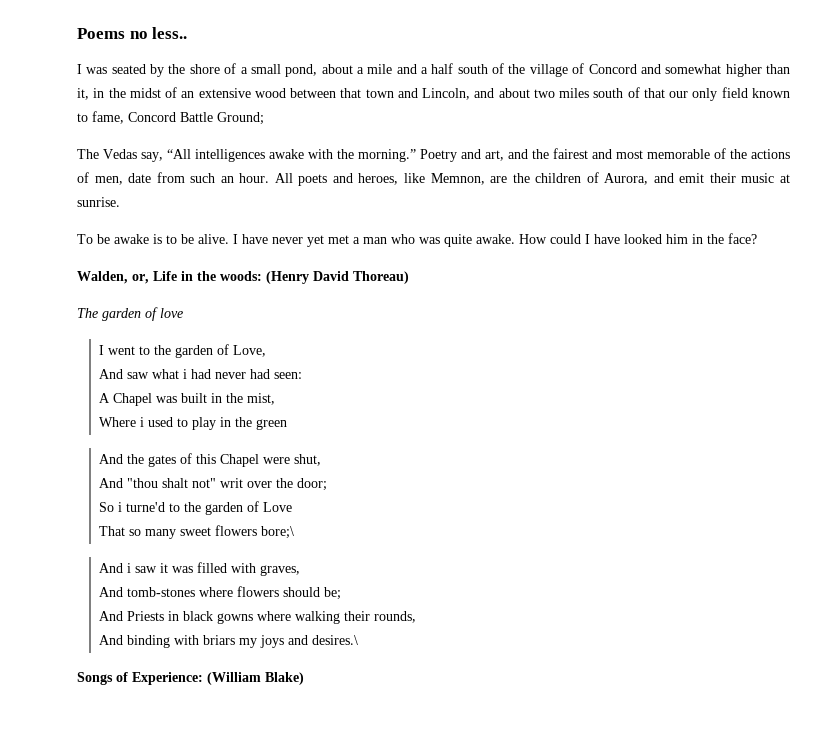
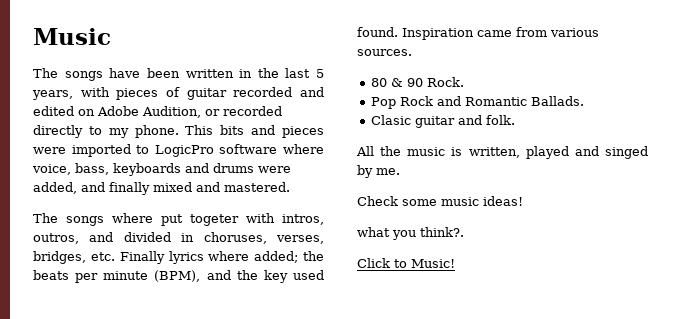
[77,27,188,39] [77,63,791,77] [77,87,790,101] [77,111,264,125] [77,148,790,162] [77,172,790,186] [77,197,120,207] [77,233,757,247] [77,271,409,284] [77,307,183,321] [98,344,266,358] [98,369,302,379] [98,393,275,406] [98,417,287,430] [98,453,321,467] [98,478,327,491] [98,501,292,515] [98,525,294,539] [98,562,300,576] [98,586,341,600] [98,611,416,624] [98,635,358,648] [77,672,304,685] Poems no less.. // I was seated by the shore of a small pond, about a mile and a half south of the village of Concord and somewhat higher than it, in the midst of an extensive wood between that town and Lincoln, and about two miles south of that our only field known to fame, Concord Battle Ground; // The Vedas say, “All intelligences awake with the morning.” Poetry and art, and the fairest and most memorable of the actions of men, date from such an hour. All poets and heroes, like Memnon, are the children of Aurora, and emit their music at sunrise. // To be awake is to be alive. I have never yet met a man who was quite awake. How could I have looked him in the face? // Walden, or, Life in the woods: (Henry David Thoreau) // The garden of love // I went to the garden of Love, // And saw what i had never had seen: // A Chapel was built in the mist, // Where i used to play in the green // And the gates of this Chapel were shut, // And "thou shalt not" writ over the door; // So i turne'd to the garden of Love // That so many sweet flowers bore;\ // And i saw it was filled with graves, // And tomb-stones where flowers should be; // And Priests in black gowns where walking their rounds, // And binding with briars my joys and desires.\ // Songs of Experience: (William Blake) -> [33,28,111,45] [33,68,324,81] [32,87,324,100] [33,106,282,118] [33,125,324,138] [33,144,324,157] [32,163,291,176] [33,182,290,195] [33,213,324,226] [33,232,324,244] [33,251,325,264] [33,270,324,283] [357,27,599,40] [357,49,412,56] [370,77,464,87] [370,96,584,109] [370,115,515,128] [356,146,648,159] [357,165,400,178] [357,196,523,206] [357,227,464,240] [357,258,455,268] Music // The songs have been written in the last 5 years, with pieces of guitar recorded and edited on Adobe Audition, or recorded directly to my phone. This bits and pieces were imported to LogicPro software where voice, bass, keyboards and drums were added, and finally mixed and mastered. // The songs where put togeter with intros, outros, and divided in choruses, verses, bridges, etc. Finally lyrics where added; the beats per minute (BPM), and the key used found. Inspiration came from various sources. // 80 & 90 Rock. // Pop Rock and Romantic Ballads. // Clasic guitar and folk. // All the music is written, played and singed by me. // Check some music ideas! // what you think?. // Click to Music!

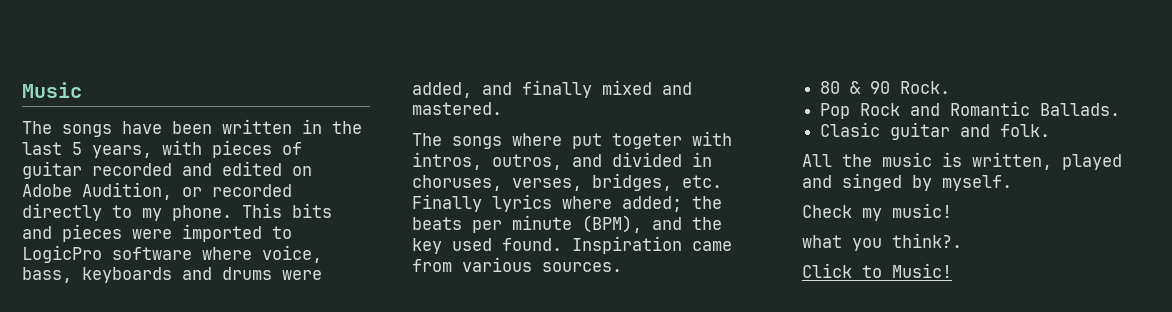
[376,168,400,175] me. -> [942,175,1012,191] myself.
[402,196,523,206] some music ideas! -> [862,203,952,221] my music!

